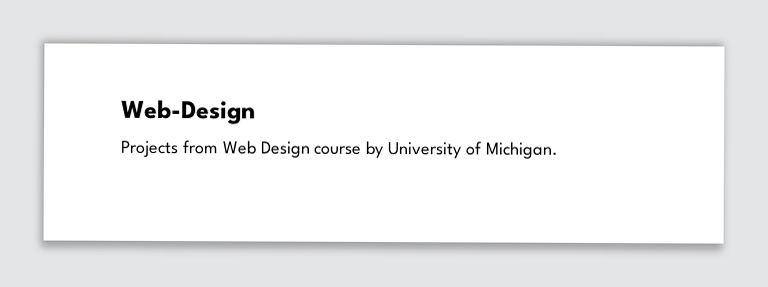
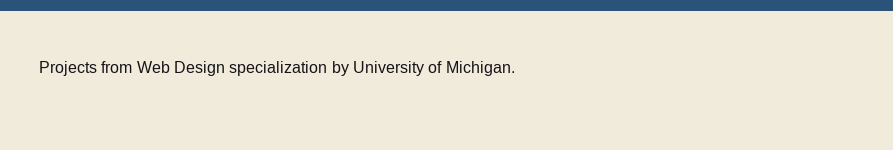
[121,99,256,125] Web-Design // -> (39, 68) none
[313,145,362,155] course -> [229,61,328,76] specialization

